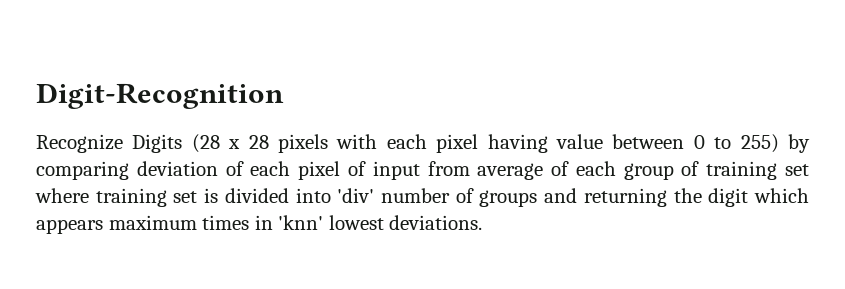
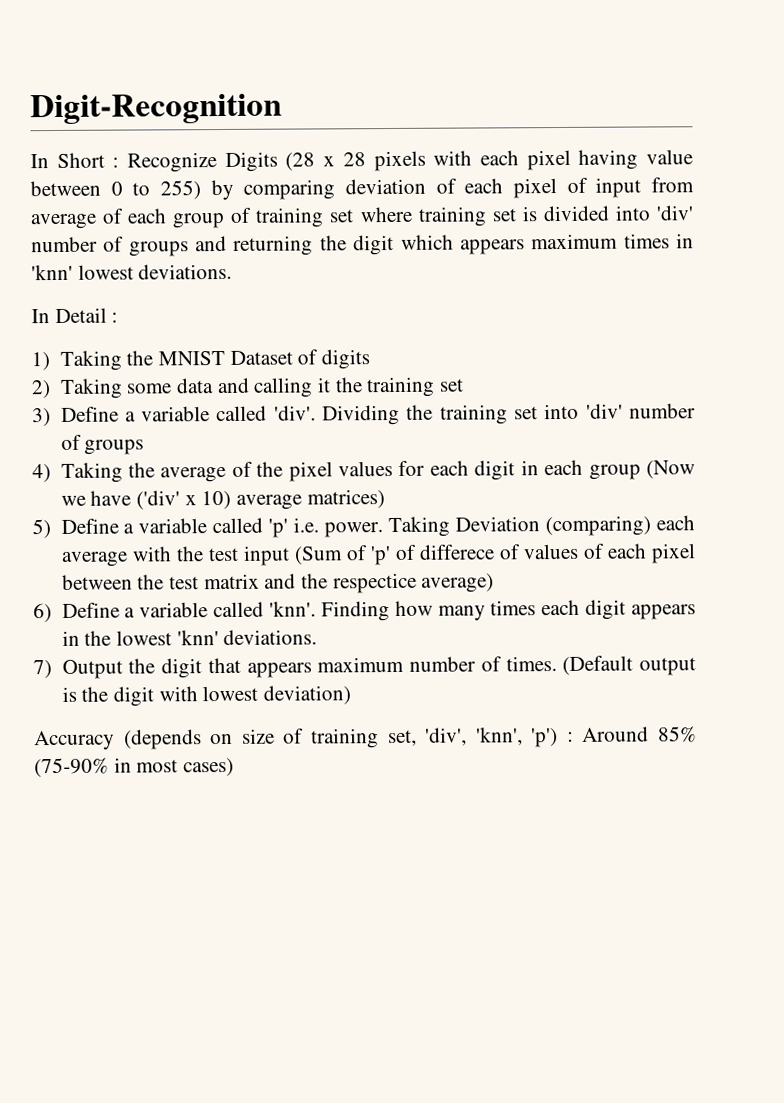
(284, 96) none -> [30,152,120,169] In Short :
(483, 222) none -> [31,307,119,324] [31,349,370,371] [31,376,464,399] [32,403,697,427] [60,434,145,455] [32,459,695,483] [60,489,385,510] [32,515,695,539] [60,543,697,567] [61,572,495,594] [33,599,697,623] [61,629,318,646] [33,655,696,679] [61,685,351,707] [34,726,698,751] [34,757,235,778] // In Detail : // 1) Taking the MNIST Dataset of digits // 2) Taking some data and calling it the training set // 3) Define a variable called 'div'. Dividing the training set into 'div' number of groups // 4) Taking the average of the pixel values for each digit in each group (Now we have ('div' x 10) average matrices) // 5) Define a variable called 'p' i.e. power. Taking Deviation (comparing) each average with the test input (Sum of 'p' of differece of values of each pixel between the test matrix and the respectice average) // 6) Define a variable called 'knn'. Finding how many times each digit appears in the lowest 'knn' deviations. // 7) Output the digit that appears maximum number of times. (Default output is the digit with lowest deviation) // Accuracy (depends on size of training set, 'div', 'knn', 'p') : Around 85% (75-90% in most cases)

